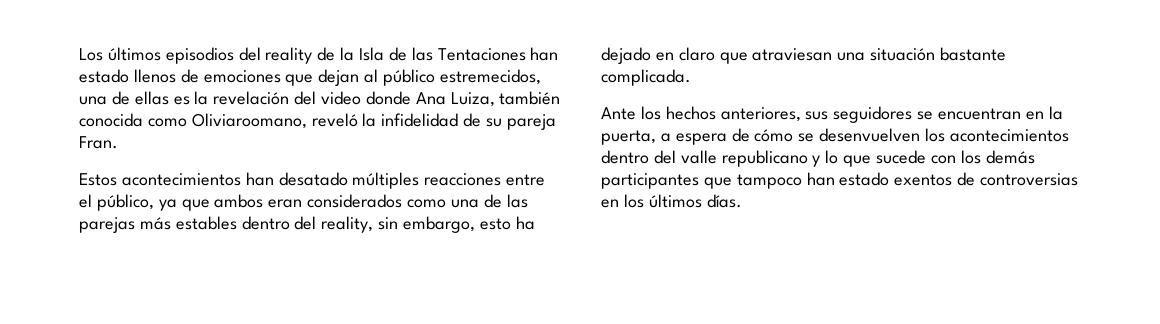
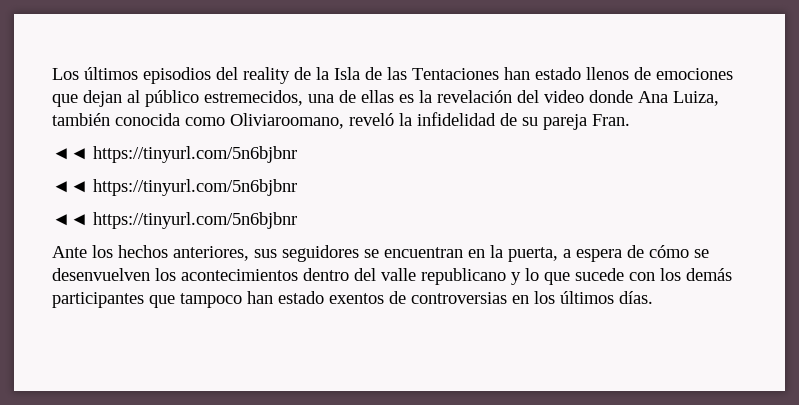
[79,172,546,189] [79,194,528,211] [79,216,535,233] [601,47,1007,64] [601,69,691,86] Estos acontecimientos han desatado múltiples reacciones entre el público, ya que ambos eran considerados como una de las parejas más estables dentro del reality, sin embargo, esto ha dejado en claro que atraviesan una situación bastante complicada. -> [52,146,297,163] [52,179,297,196] [52,212,297,229] ◄◄ https://tinyurl.com/5n6bjbnr // ◄◄ https://tinyurl.com/5n6bjbnr // ◄◄ https://tinyurl.com/5n6bjbnr

